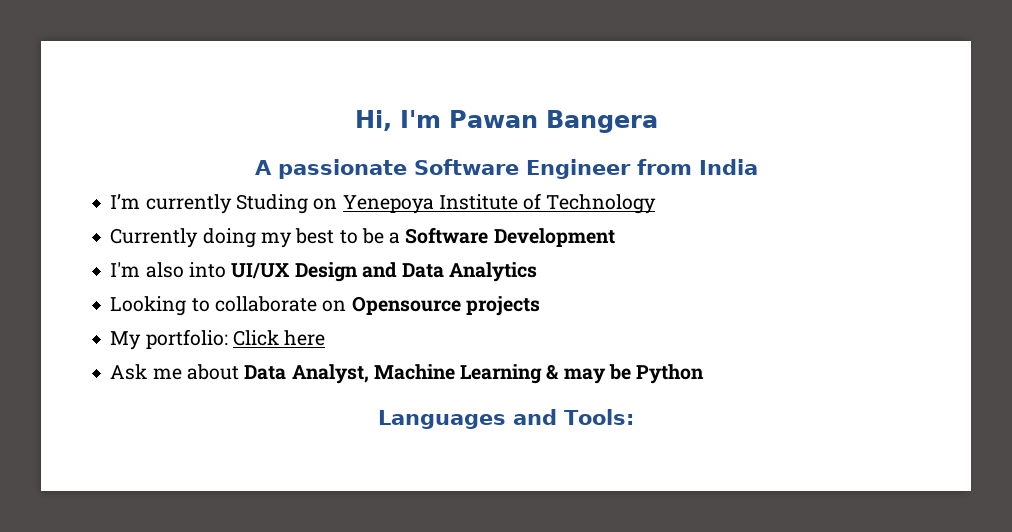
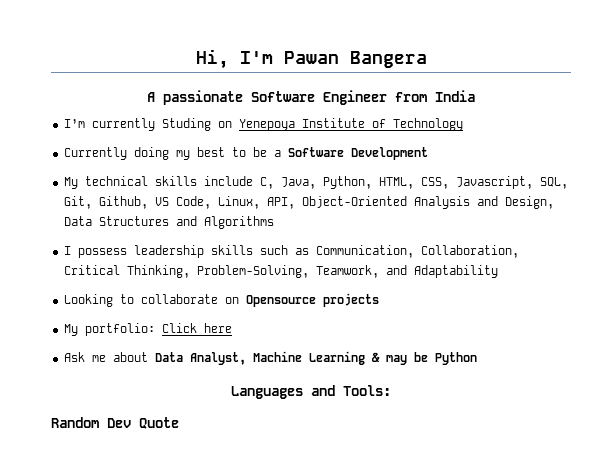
[110,262,538,282] I'm also into UI/UX Design and Data Analytics -> [63,176,568,189] [63,196,554,209] [63,216,274,229] [63,245,519,258] [63,265,498,278] My technical skills include C, Java, Python, HTML, CSS, Javascript, SQL, Git, Github, VS Code, Linux, API, Object-Oriented Analysis and Design, Data Structures and Algorithms // I possess leadership skills such as Communication, Collaboration, Critical Thinking, Problem-Solving, Teamwork, and Adaptability
(635, 417) none -> [51,417,179,429] // Random Dev Quote

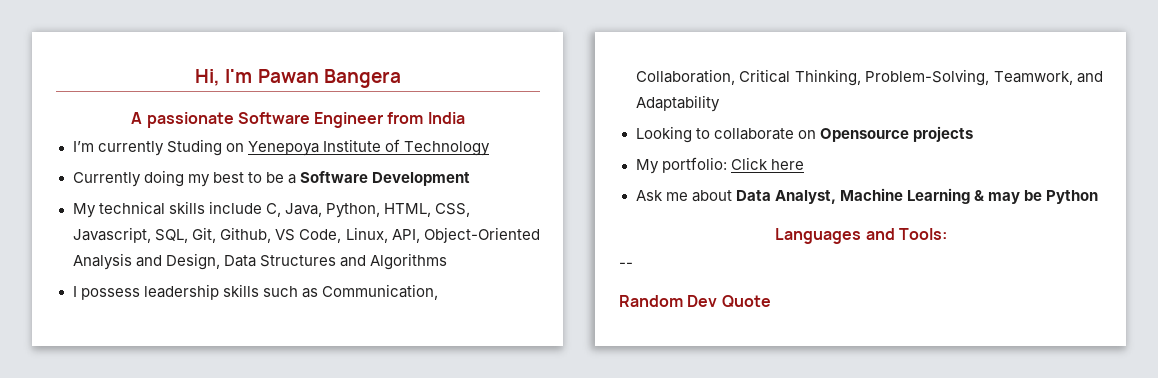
(391, 390) none -> [619,262,633,268] // --

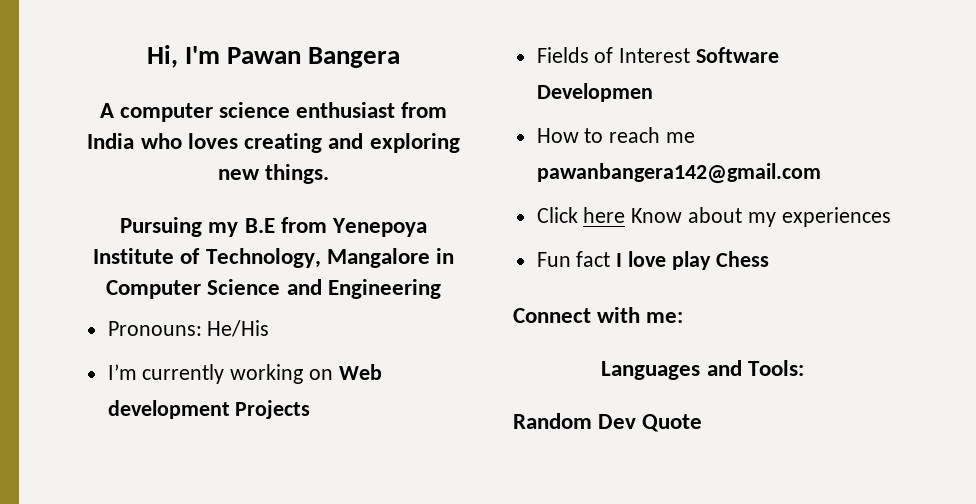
[146,112,384,128] passionate Software Engineer -> [119,102,396,122] computer science enthusiast
[72,139,490,156] [72,170,470,187] [72,201,470,218] [72,227,540,243] [72,253,447,270] [72,284,438,300] [635,69,1103,86] [635,95,720,112] [635,126,973,143] [635,157,804,174] [635,188,1098,204] // I’m currently Studing on Yenepoya Institute of Technology // Currently doing my best to be a Software Development // My technical skills include C, Java, Python, HTML, CSS, Javascript, SQL, Git, Github, VS Code, Linux, API, Object-Oriented Analysis and Design, Data Structures and Algorithms // I possess leadership skills such as Communication, Collaboration, Critical Thinking, Problem-Solving, Teamwork, and Adaptability // Looking to collaborate on Opensource projects // My portfolio: Click here // Ask me about Data Analyst, Machine Learning & may be Python -> [140,133,460,153] [217,164,330,184] [120,217,427,237] [93,248,454,268] [106,279,441,299] [107,320,270,337] [107,364,382,384] [107,400,311,419] [536,47,780,63] [536,83,653,102] [536,127,696,143] [536,163,821,184] [536,207,891,227] [536,251,769,270] [513,307,684,323] who loves creating and exploring new things. // Pursuing my B.E from Yenepoya Institute of Technology, Mangalore in Computer Science and Engineering // Pronouns: He/His // I’m currently working on Web development Projects // Fields of Interest Software Developmen // How to reach me pawanbangera142@gmail.com // Click here Know about my experiences // Fun fact I love play Chess // Connect with me:
[619,262,633,268] // -- -> (804, 368) none

